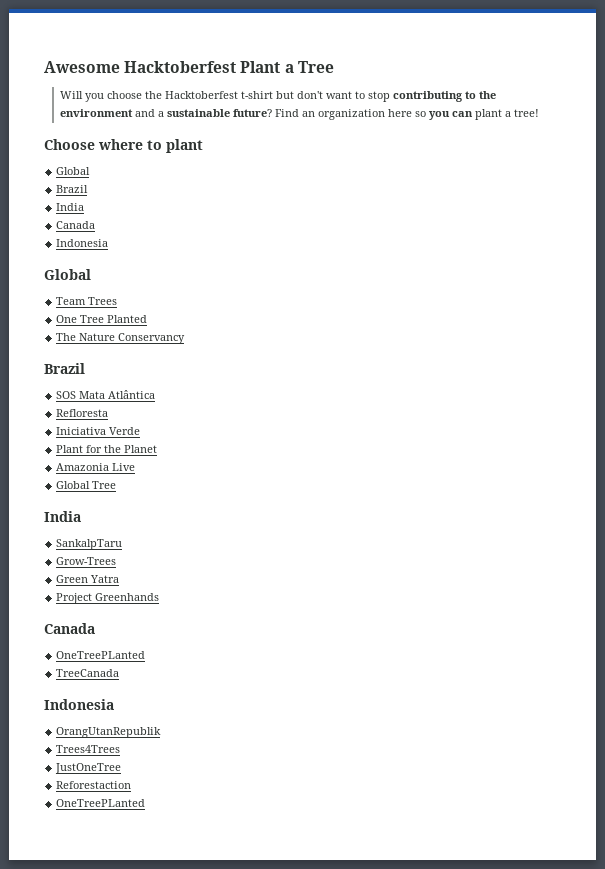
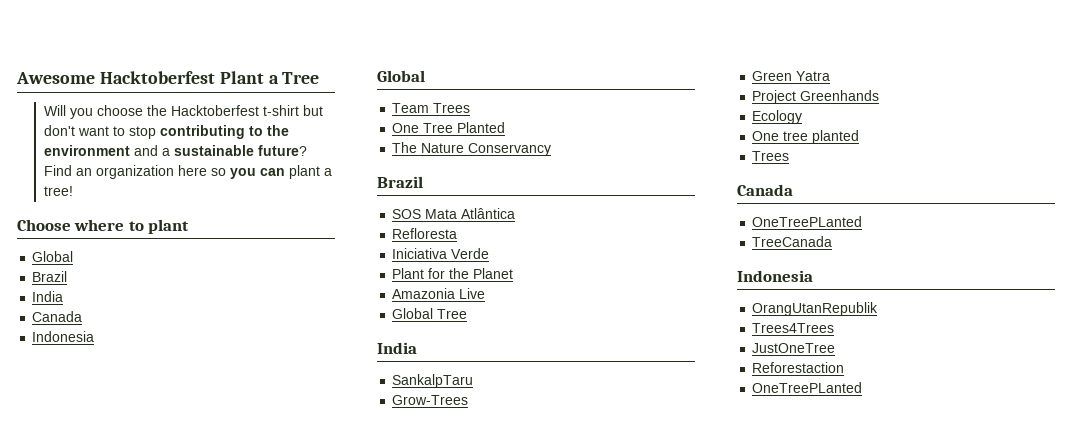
(160, 597) none -> [752,110,803,124] [752,130,860,144] [752,151,790,161] // Ecology // One tree planted // Trees

